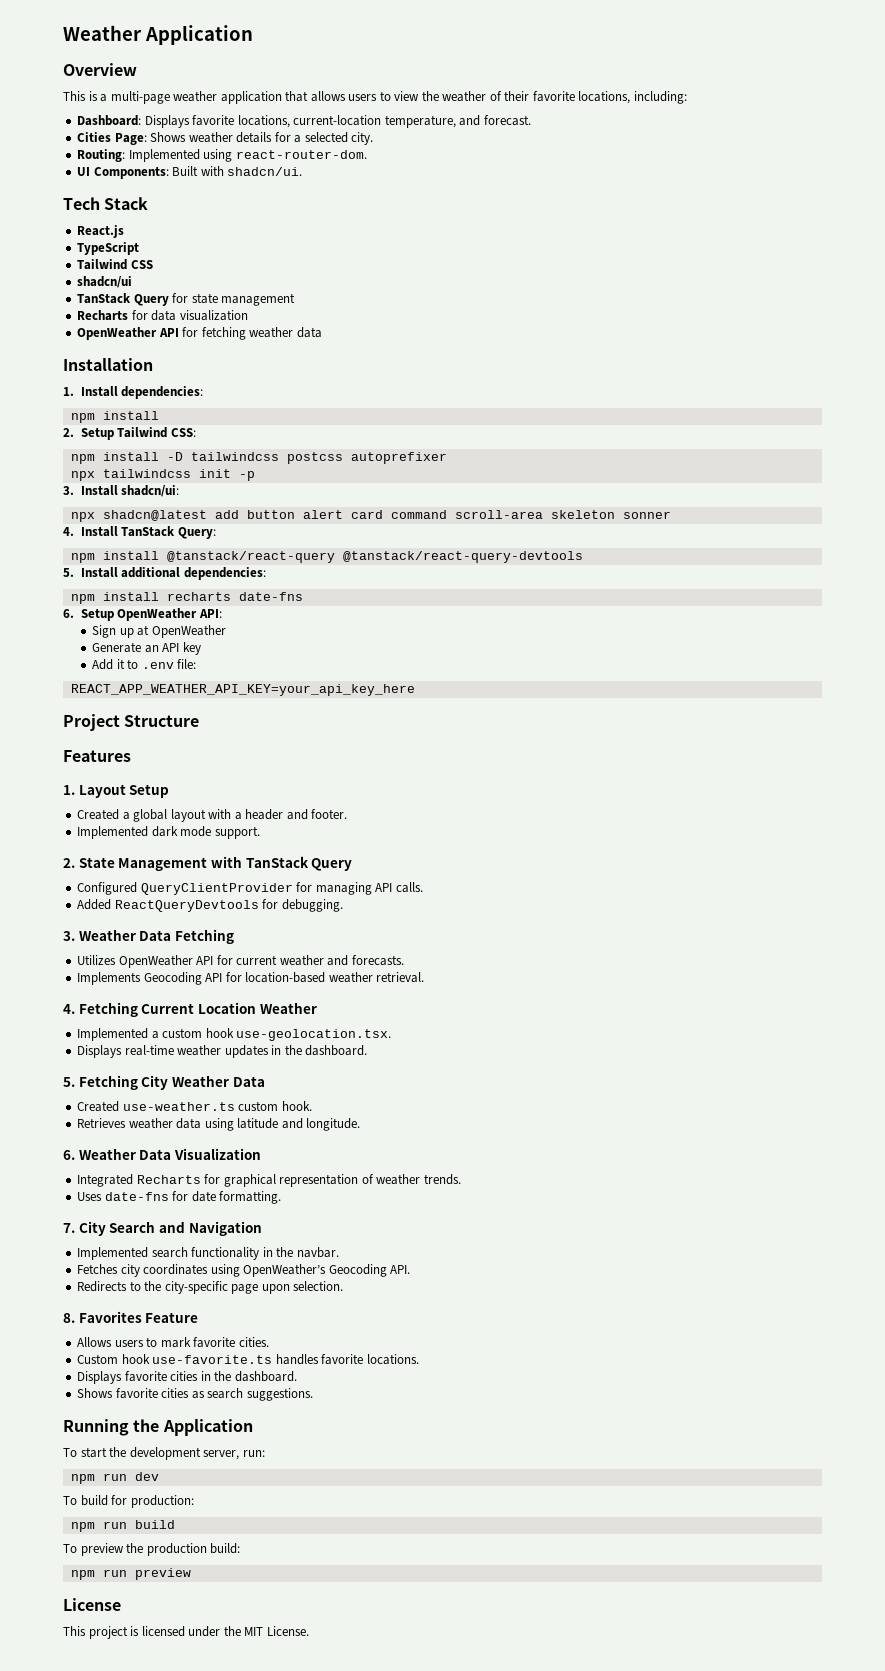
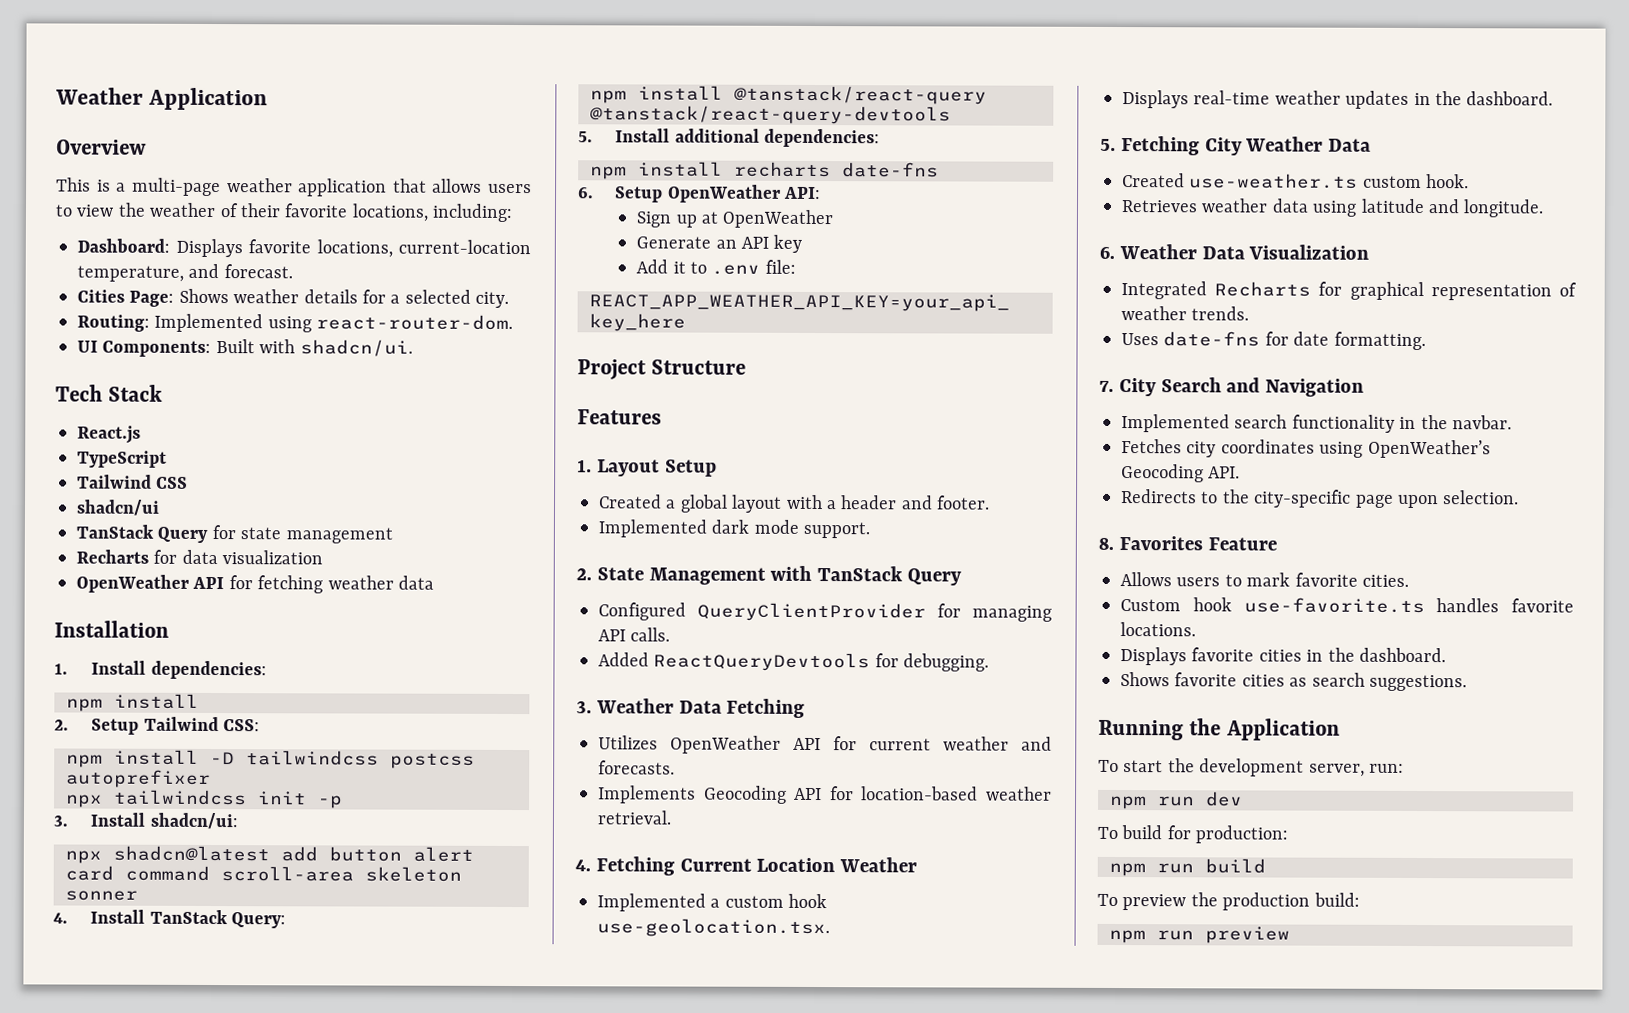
[63,1598,121,1611] [63,1626,309,1639] // License // This project is licensed under the MIT License. -> (1290, 935) none

